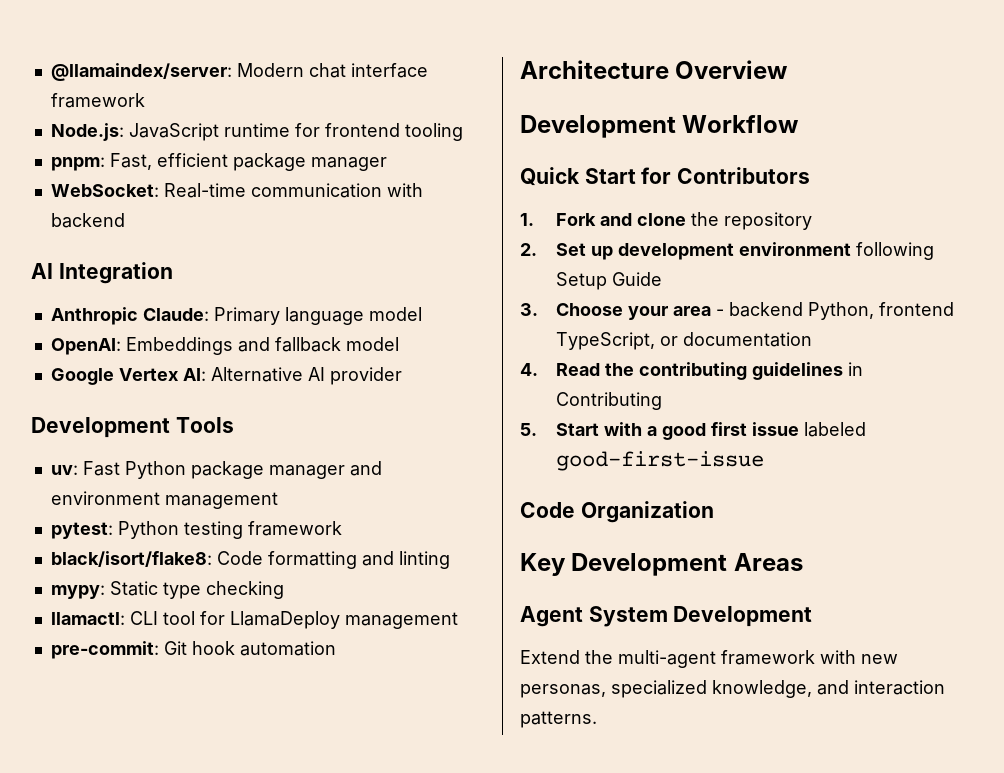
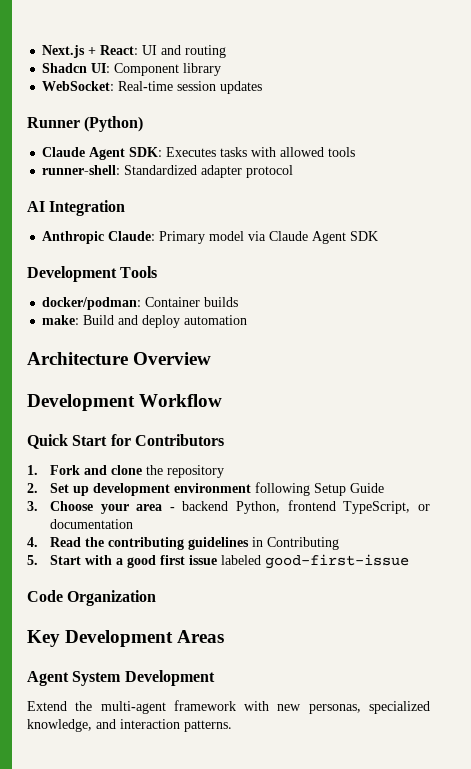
[50,63,428,81] [50,93,145,108] [50,123,463,141] [50,153,387,171] [50,183,423,198] [50,213,125,228] @llamaindex/server: Modern chat interface framework // Node.js: JavaScript runtime for frontend tooling // pnpm: Fast, efficient package manager // WebSocket: Real-time communication with backend -> [42,45,227,58] [42,63,222,76] [42,81,263,94] [27,116,144,132] [42,147,356,160] [42,165,294,178] Next.js + React: UI and routing // Shadcn UI: Component library // WebSocket: Real-time session updates // Runner (Python) // Claude Agent SDK: Executes tasks with allowed tools // runner-shell: Standardized adapter protocol
[284,307,422,325] [50,337,399,355] [50,367,402,385] [31,417,234,438] [50,461,382,479] [50,491,278,509] [50,521,342,539] [50,551,450,569] [50,581,284,599] [50,611,458,629] [50,641,235,659] language model // OpenAI: Embeddings and fallback model // Google Vertex AI: Alternative AI provider // Development Tools // uv: Fast Python package manager and environment management // pytest: Python testing framework // black/isort/flake8: Code formatting and linting // mypy: Static type checking // llamactl: CLI tool for LlamaDeploy management // pre-commit: Git hook -> [209,231,379,244] [27,266,158,282] [42,297,239,310] [42,315,181,328] model via Claude Agent SDK // Development Tools // docker/podman: Container builds // make: Build and deploy

